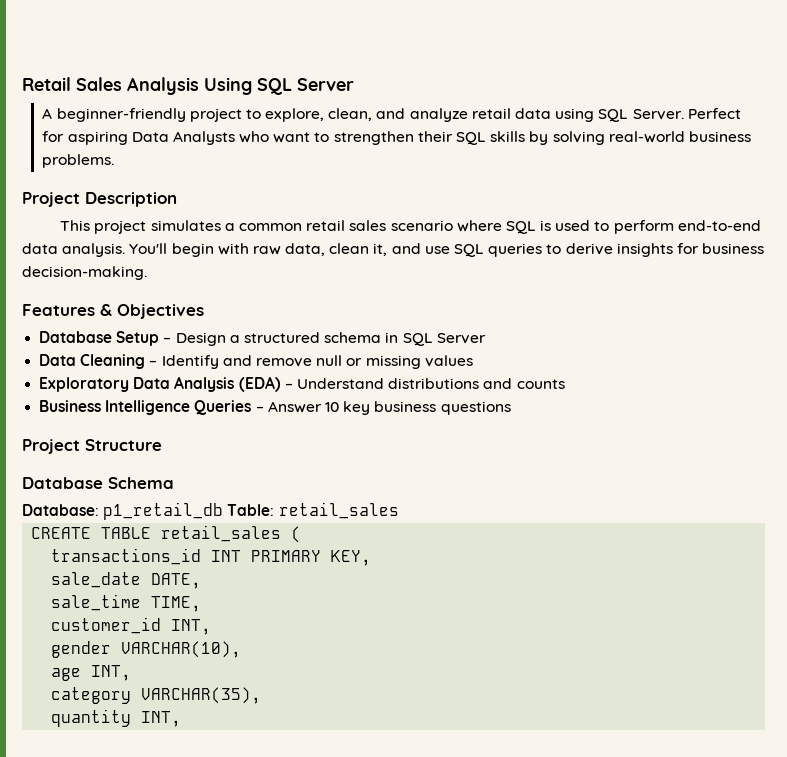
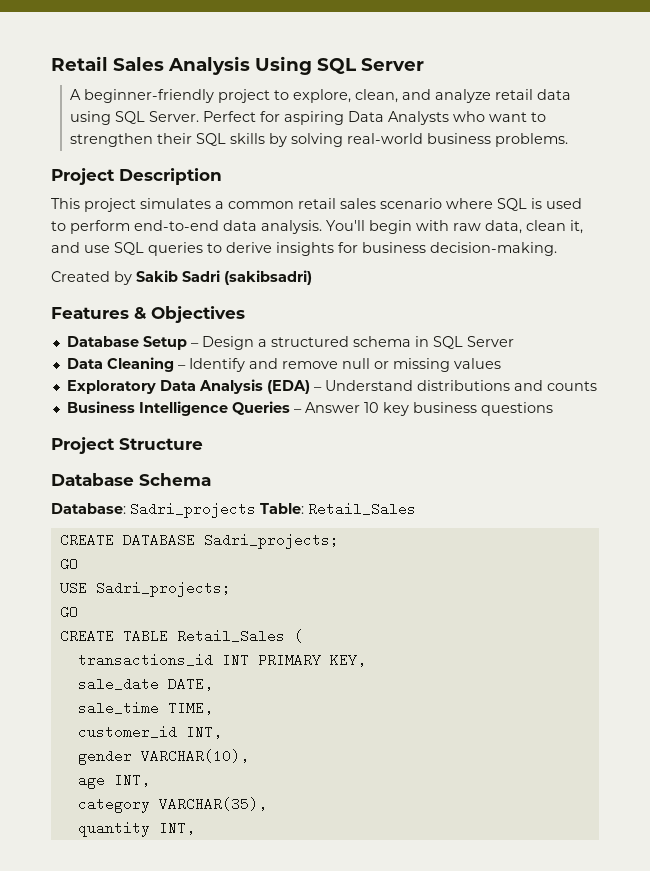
(147, 273) none -> [51,270,312,285] // Created by Sakib Sadri (sakibsadri)
[103,502,399,520] p1_retail_db Table: retail_sales -> [130,502,416,518] [59,533,339,549] [59,557,78,571] [59,581,231,597] [59,605,78,619] Sadri_projects Table: Retail_Sales // CREATE DATABASE Sadri_projects; // GO // USE Sadri_projects; // GO
[161,525,282,542] retail_sales -> [176,629,285,643] Retail_Sales

